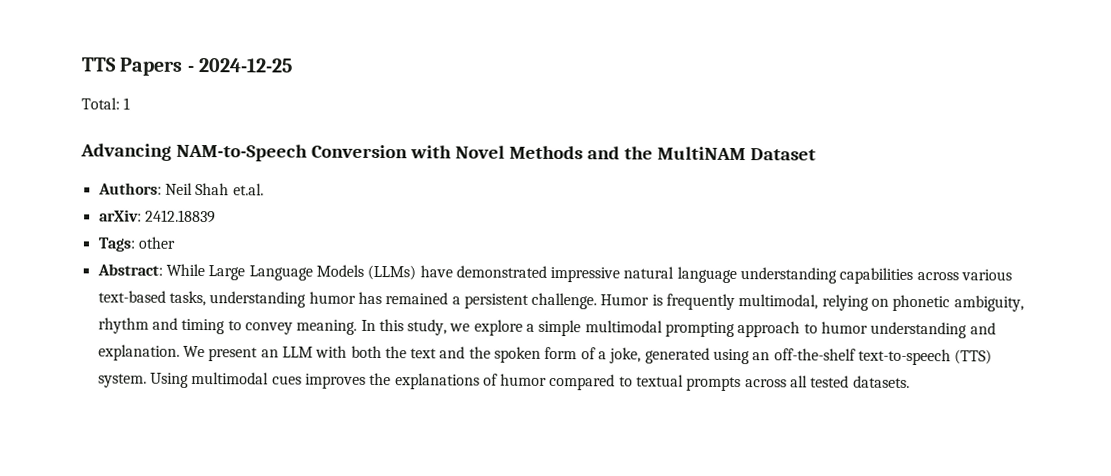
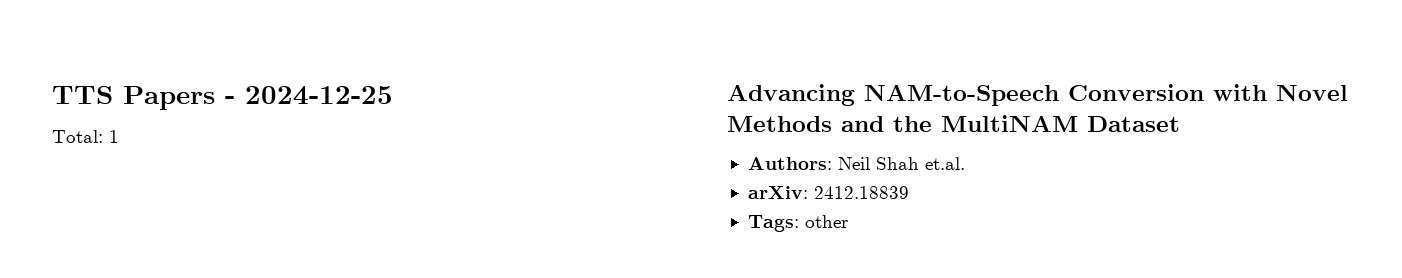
[96,263,1013,285] [97,290,1024,312] [97,317,996,339] [97,344,993,366] [97,371,910,392] // Abstract: While Large Language Models (LLMs) have demonstrated impressive natural language understanding capabilities across various text-based tasks, understanding humor has remained a persistent challenge. Humor is frequently multimodal, relying on phonetic ambiguity, rhythm and timing to convey meaning. In this study, we explore a simple multimodal prompting approach to humor understanding and explanation. We present an LLM with both the text and the spoken form of a joke, generated using an off-the-shelf text-to-speech (TTS) system. Using multimodal cues improves the explanations of humor compared to textual prompts across all tested datasets. -> (848, 221) none

